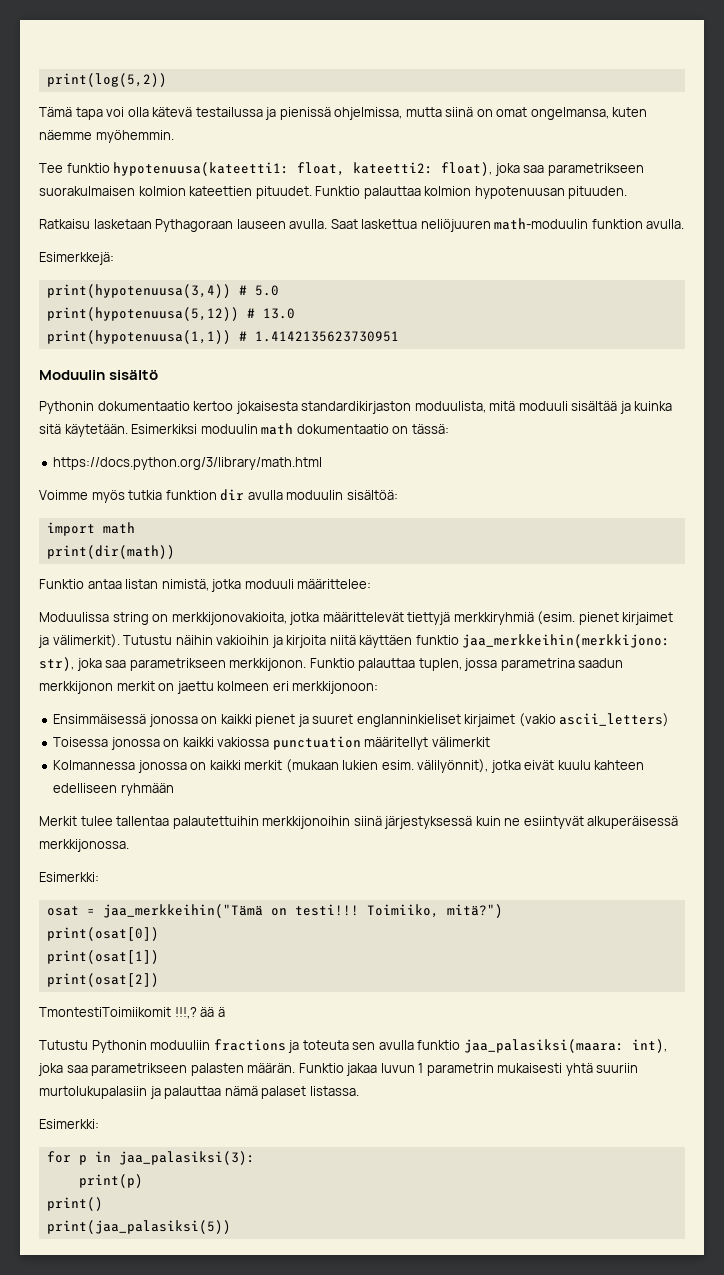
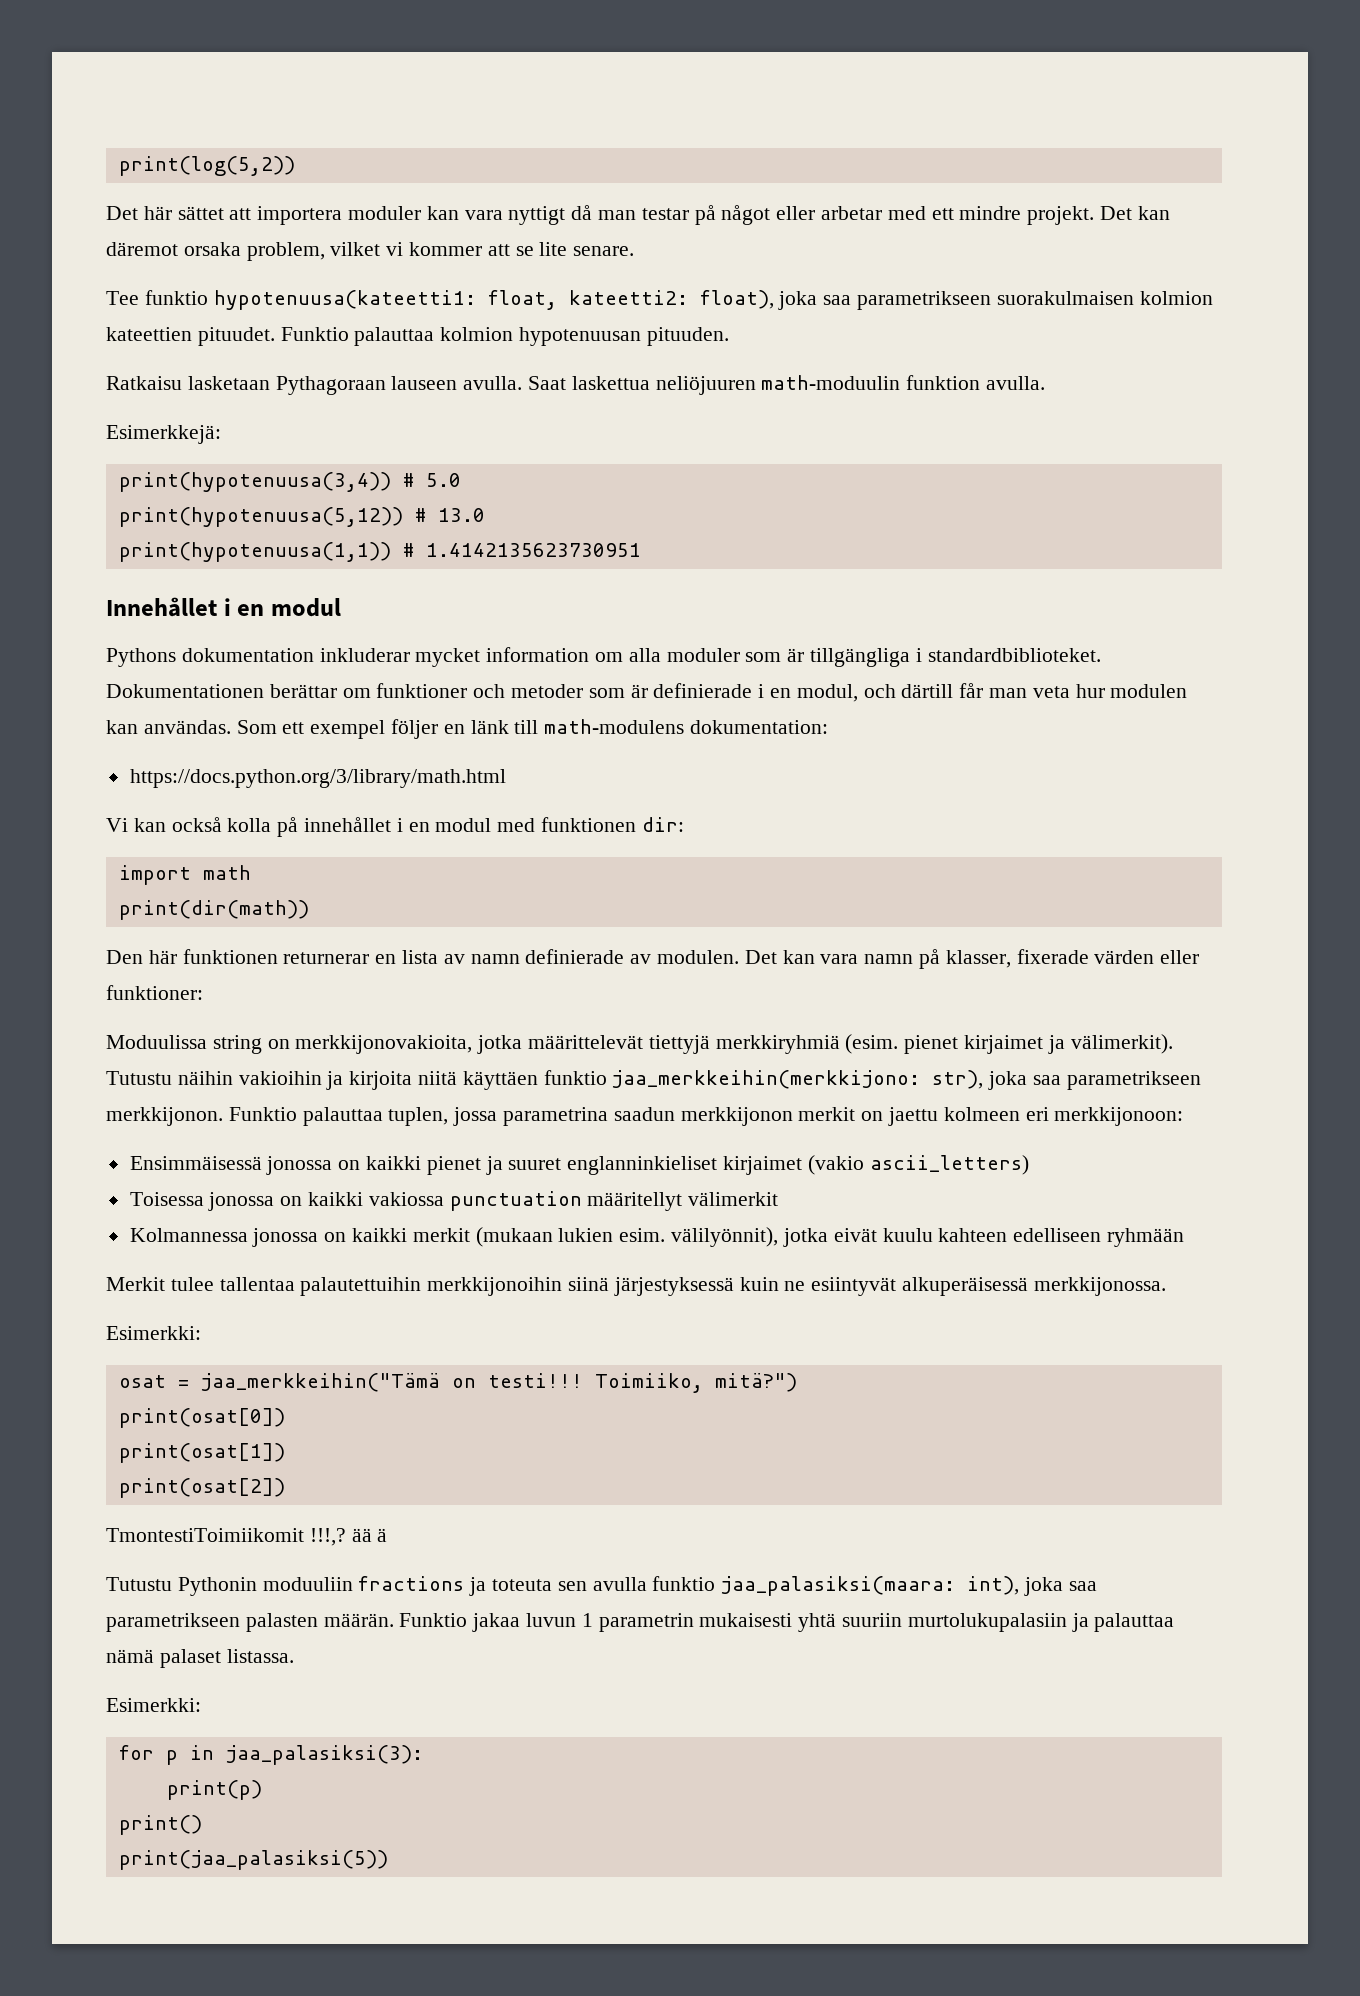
[39,107,648,120] [39,130,174,143] Tämä tapa voi olla kätevä testailussa ja pienissä ohjelmissa, mutta siinä on omat ongelmansa, kuten näemme myöhemmin. -> [106,205,1170,225] [106,242,635,261] Det här sättet att importera moduler kan vara nyttigt då man testar på något eller arbetar med ett mindre projekt. Det kan däremot orsaka problem, vilket vi kommer att se lite senare.
[39,370,159,380] [39,401,673,414] [39,423,449,437] [53,457,323,470] [39,489,398,503] [46,522,135,536] [46,545,175,559] [39,579,372,592] Moduulin sisältö // Pythonin dokumentaatio kertoo jokaisesta standardikirjaston moduulista, mitä moduuli sisältää ja kuinka sitä käytetään. Esimerkiksi moduulin math dokumentaatio on tässä: // https://docs.python.org/3/library/math.html // Voimme myös tutkia funktion dir avulla moduulin sisältöä: // import math // print(dir(math)) // Funktio antaa listan nimistä, jotka moduuli määrittelee: -> [106,597,341,617] [106,647,1101,667] [106,683,1188,702] [106,719,829,739] [129,769,506,788] [106,817,684,837] [118,865,251,885] [118,900,309,920] [106,949,1200,969] [106,985,203,1000] Innehållet i en modul // Pythons dokumentation inkluderar mycket information om alla moduler som är tillgängliga i standardbiblioteket. Dokumentationen berättar om funktioner och metoder som är definierade i en modul, och därtill får man veta hur modulen kan användas. Som ett exempel följer en länk till math-modulens dokumentation: // https://docs.python.org/3/library/math.html // Vi kan också kolla på innehållet i en modul med funktionen dir: // import math // print(dir(math)) // Den här funktionen returnerar en lista av namn definierade av modulen. Det kan vara namn på klasser, fixerade värden eller funktioner:

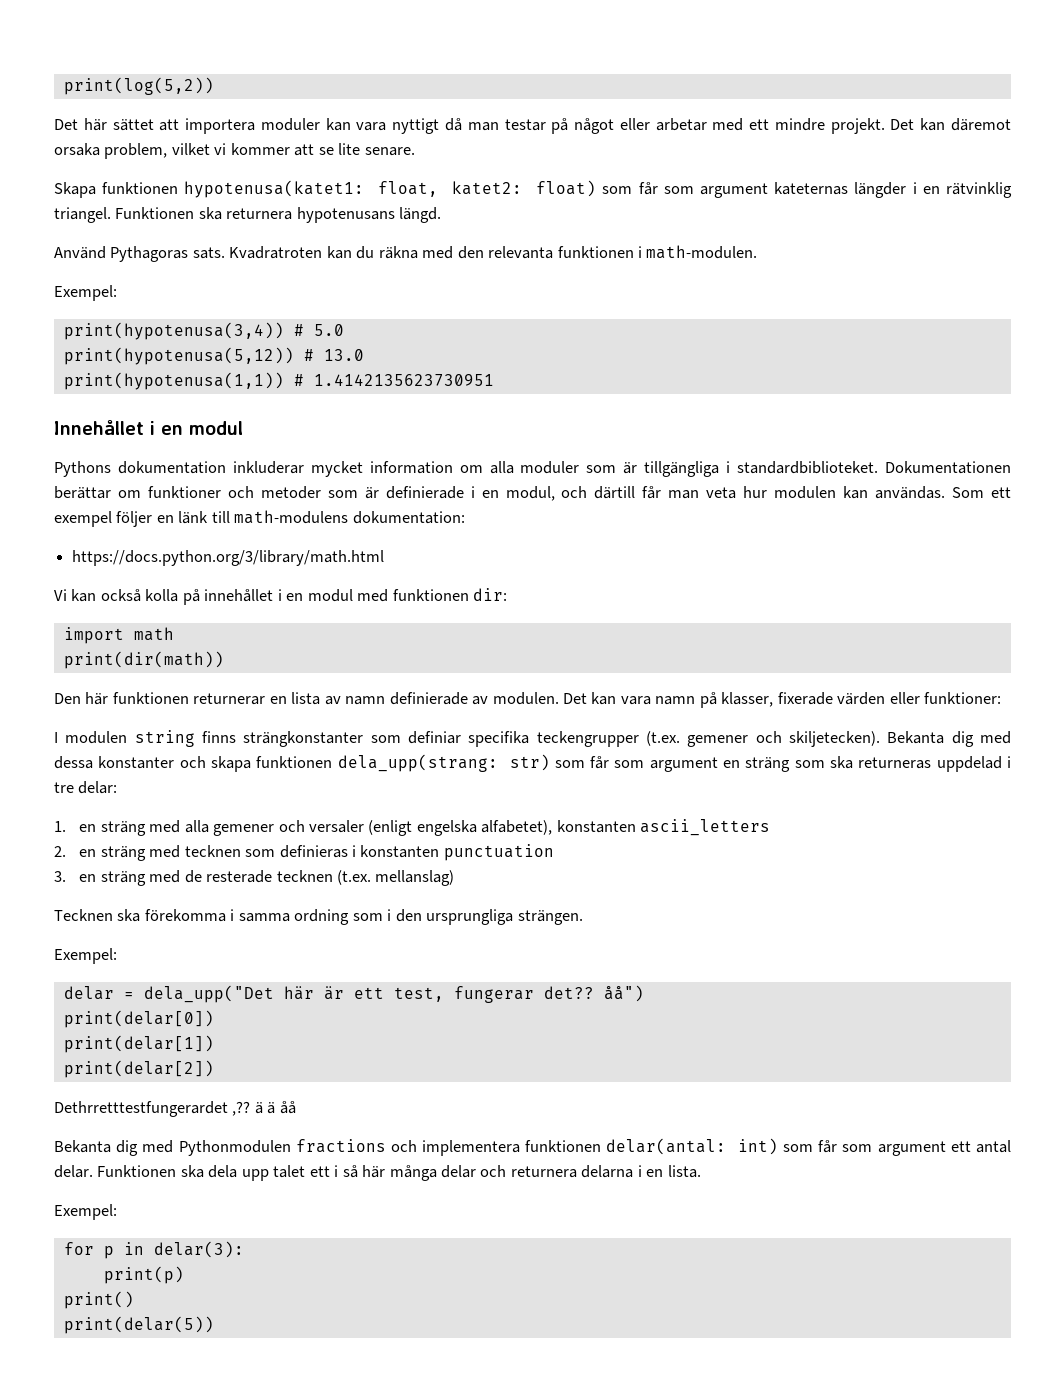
[106,290,1213,310] [106,327,729,346] [106,375,1046,395] [106,425,221,444] [118,472,391,492] Tee funktio hypotenuusa(kateetti1: float, kateetti2: float), joka saa parametrikseen suorakulmaisen kolmion kateettien pituudet. Funktio palauttaa kolmion hypotenuusan pituuden. // Ratkaisu lasketaan Pythagoraan lauseen avulla. Saat laskettua neliöjuuren math-moduulin funktion avulla. // Esimerkkejä: // print(hypotenuusa(3,4)) -> [54,180,1012,198] [54,207,442,223] [54,245,758,262] [54,285,117,301] [63,322,284,340] Skapa funktionen hypotenusa(katet1: float, katet2: float) som får som argument kateternas längder i en rätvinklig triangel. Funktionen ska returnera hypotenusans längd. // Använd Pythagoras sats. Kvadratroten kan du räkna med den relevanta funktionen i math-modulen. // Exempel: // print(hypotenusa(3,4))
[118,507,403,527] print(hypotenuusa(5,12)) -> [63,347,294,365] print(hypotenusa(5,12))
[118,542,391,562] print(hypotenuusa(1,1)) -> [63,372,284,390] print(hypotenusa(1,1))
[106,1034,1173,1054] [106,1070,1201,1090] [106,1107,1184,1126] [129,1155,1029,1175] [129,1191,779,1211] [129,1227,1184,1247] [106,1277,1166,1296] [106,1326,201,1340] [118,1373,797,1393] [118,1408,285,1428] [118,1443,285,1463] [118,1478,285,1498] [106,1528,388,1546] [106,1576,1097,1596] [106,1613,1175,1632] [106,1649,294,1668] [106,1698,201,1712] Moduulissa string on merkkijonovakioita, jotka määrittelevät tiettyjä merkkiryhmiä (esim. pienet kirjaimet ja välimerkit). Tutustu näihin vakioihin ja kirjoita niitä käyttäen funktio jaa_merkkeihin(merkkijono: str), joka saa parametrikseen merkkijonon. Funktio palauttaa tuplen, jossa parametrina saadun merkkijonon merkit on jaettu kolmeen eri merkkijonoon: // Ensimmäisessä jonossa on kaikki pienet ja suuret englanninkieliset kirjaimet (vakio ascii_letters) // Toisessa jonossa on kaikki vakiossa punctuation määritellyt välimerkit // Kolmannessa jonossa on kaikki merkit (mukaan lukien esim. välilyönnit), jotka eivät kuulu kahteen edelliseen ryhmään // Merkit tulee tallentaa palautettuihin merkkijonoihin siinä järjestyksessä kuin ne esiintyvät alkuperäisessä merkkijonossa. // Esimerkki: // osat = jaa_merkkeihin("Tämä on testi!!! Toimiiko, mitä?") // print(osat[0]) // print(osat[1]) // print(osat[2]) // TmontestiToimiikomit !!!,? ää ä // Tutustu Pythonin moduuliin fractions ja toteuta sen avulla funktio jaa_palasiksi(maara: int), joka saa parametrikseen palasten määrän. Funktio jakaa luvun 1 parametrin mukaisesti yhtä suuriin murtolukupalasiin ja palauttaa nämä palaset listassa. // Esimerkki: -> [54,730,1012,747] [54,754,1011,772] [54,781,118,794] [54,819,771,836] [54,844,554,861] [54,870,455,886] [54,909,583,925] [54,948,117,964] [63,985,644,1003] [63,1010,214,1028] [63,1035,214,1053] [63,1060,214,1078] [54,1101,296,1117] [54,1138,1011,1156] [54,1165,701,1181] [54,1204,117,1220] I modulen string finns strängkonstanter som definiar specifika teckengrupper (t.ex. gemener och skiljetecken). Bekanta dig med dessa konstanter och skapa funktionen dela_upp(strang: str) som får som argument en sträng som ska returneras uppdelad i tre delar: // 1. en sträng med alla gemener och versaler (enligt engelska alfabetet), konstanten ascii_letters // 2. en sträng med tecknen som definieras i konstanten punctuation // 3. en sträng med de resterade tecknen (t.ex. mellanslag) // Tecknen ska förekomma i samma ordning som i den ursprungliga strängen. // Exempel: // delar = dela_upp("Det här är ett test, fungerar det?? åå") // print(delar[0]) // print(delar[1]) // print(delar[2]) // Dethrretttestfungerardet ,?? ä ä åå // Bekanta dig med Pythonmodulen fractions och implementera funktionen delar(antal: int) som får som argument ett antal delar. Funktionen ska dela upp talet ett i så här många delar och returnera delarna i en lista. // Exempel:
[225,1745,423,1765] jaa_palasiksi(3): -> [153,1241,244,1258] delar(3):
[118,1850,388,1870] print(jaa_palasiksi(5)) -> [63,1316,214,1334] print(delar(5))

